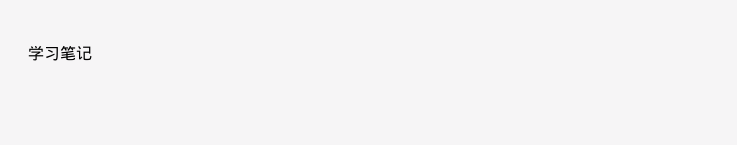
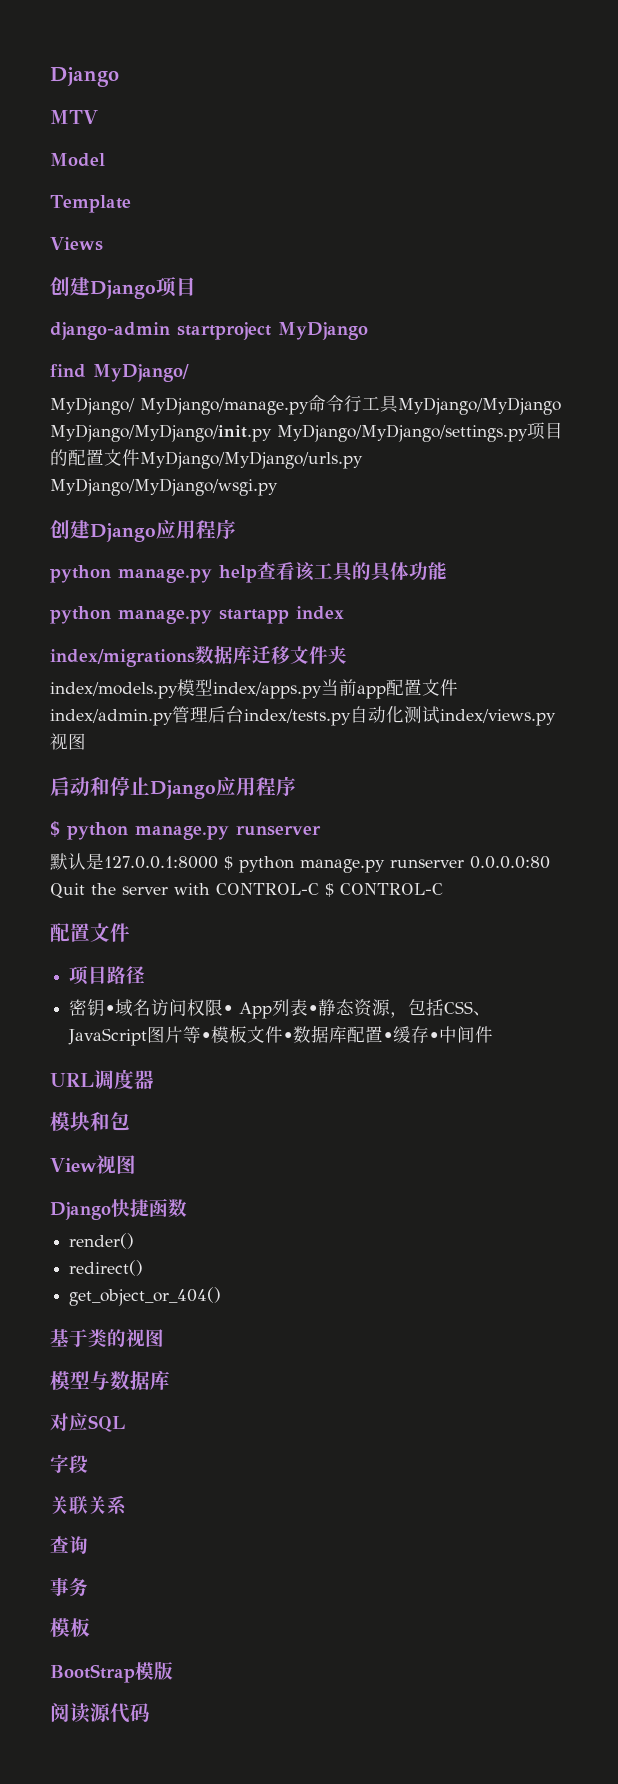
[28,45,92,61] 学习笔记 -> [50,67,119,87] [50,110,98,124] [50,153,105,167] [50,195,131,213] [50,237,103,251] [50,276,196,299] [50,322,368,340] [50,364,189,382] [50,395,561,415] [50,422,563,442] [50,449,363,469] [50,478,278,496] [50,519,236,542] [50,562,447,583] [50,606,344,624] [50,645,347,667] [50,679,458,699] [50,706,556,726] [50,733,86,750] [50,776,296,799] [50,821,321,840] [50,853,550,873] [50,883,443,898] [50,923,130,942] [69,966,146,985] [69,999,492,1019] [68,1025,494,1046] [50,1069,154,1089] [50,1112,130,1131] [50,1155,136,1174] [50,1198,187,1220] [69,1233,135,1249] [69,1260,144,1276] [69,1287,222,1306] [50,1329,164,1347] [50,1370,170,1390] [50,1413,125,1432] [50,1454,88,1473] [50,1495,126,1515] [50,1536,88,1554] [50,1577,88,1597] [50,1618,90,1637] [50,1661,173,1683] [50,1703,150,1723] Django // MTV // Model // Template // Views // 创建Django项目 // django-admin startproject MyDjango // find MyDjango/ // MyDjango/ MyDjango/manage.py命令⾏⼯具MyDjango/MyDjango MyDjango/MyDjango/init.py MyDjango/MyDjango/settings.py项⽬的配置⽂件MyDjango/MyDjango/urls.py MyDjango/MyDjango/wsgi.py // 创建Django应用程序 // python manage.py help查看该工具的具体功能 // python manage.py startapp index // index/migrations数据库迁移文件夹 // index/models.py模型index/apps.py当前app配置文件index/admin.py管理后台index/tests.py自动化测试index/views.py视图 // 启动和停止Django应用程序 // $ python manage.py runserver // 默认是127.0.0.1:8000 $ python manage.py runserver 0.0.0.0:80 Quit the server with CONTROL-C $ CONTROL-C // 配置文件 // 项目路径 // 密钥•域名访问权限• App列表•静态资源，包括CSS、JavaScript图片等•模板文件•数据库配置•缓存•中间件 // URL调度器 // 模块和包 // View视图 // Django快捷函数 // render() // redirect() // get_object_or_404() // 基于类的视图 // 模型与数据库 // 对应SQL // 字段 // 关联关系 // 查询 // 事务 // 模板 // BootStrap模版 // 阅读源代码

